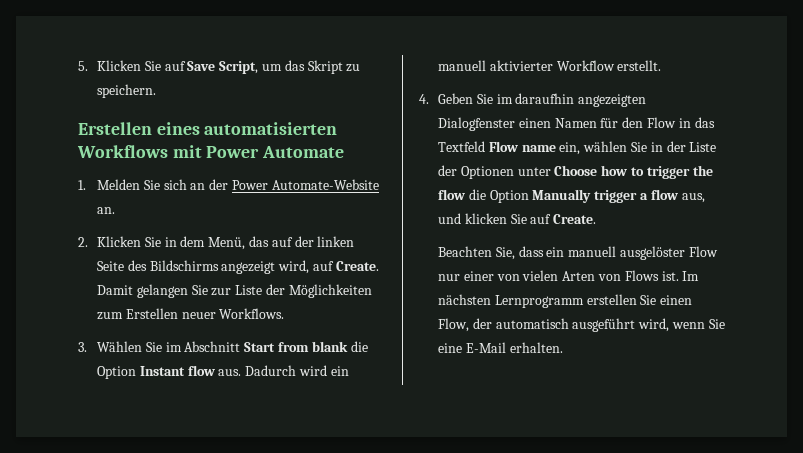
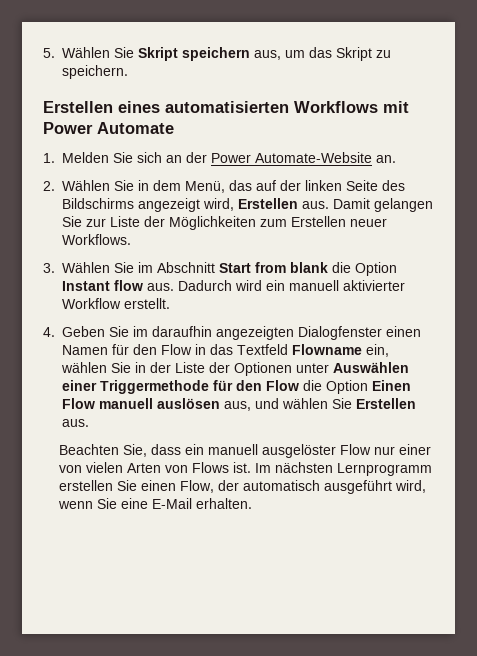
[97,60,259,74] Klicken Sie auf Save Script, -> [62,47,281,61] Wählen Sie Skript speichern aus,
[97,236,142,247] Klicken -> [62,180,110,191] Wählen
[312,261,379,271] auf Create. -> [238,198,329,209] Erstellen aus.
[488,141,556,152] Flow name -> [292,344,362,355] Flowname
[554,165,713,179] [438,189,705,203] [438,213,597,224] Choose how to trigger the flow die Option Manually trigger a flow aus, und klicken Sie auf Create. -> [333,362,409,373] [62,380,411,394] [62,398,416,411] [62,419,89,427] Auswählen einer Triggermethode für den Flow die Option Einen Flow manuell auslösen aus, und wählen Sie Erstellen aus.

